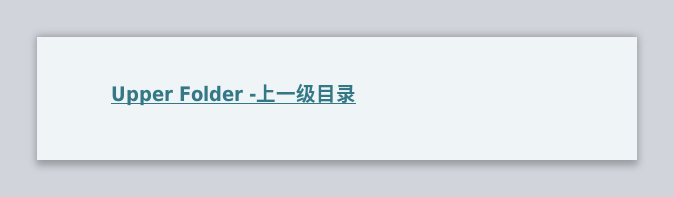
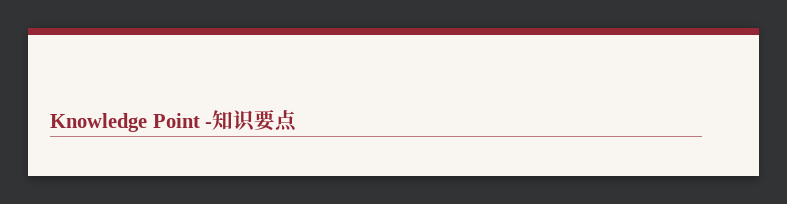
[111,83,356,106] Upper Folder -上一级目录 -> [50,110,298,132] Knowledge Point -知识要点

